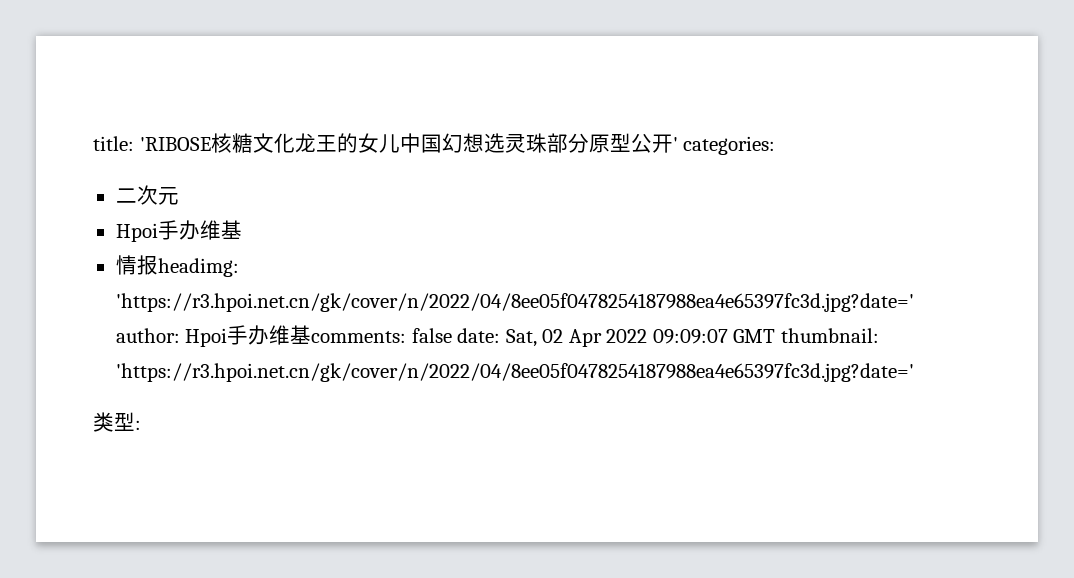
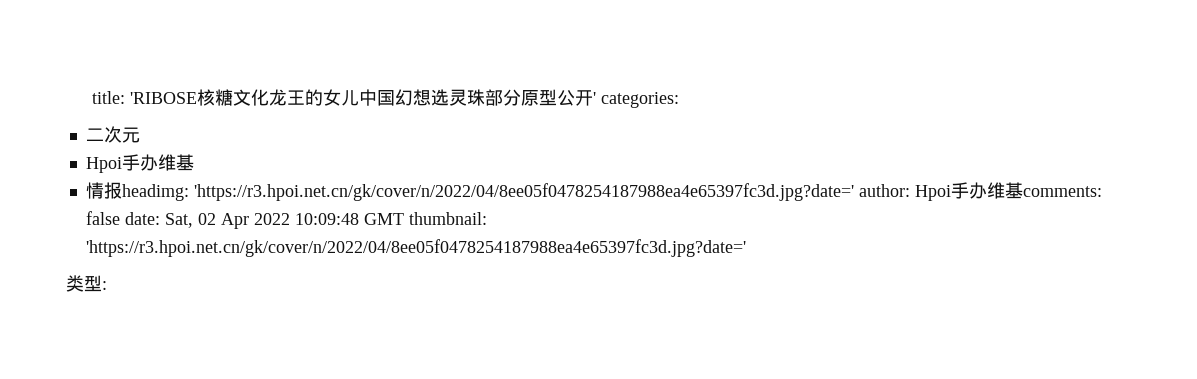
[652,329,728,344] 09:09:07 -> [294,213,359,225] 10:09:48

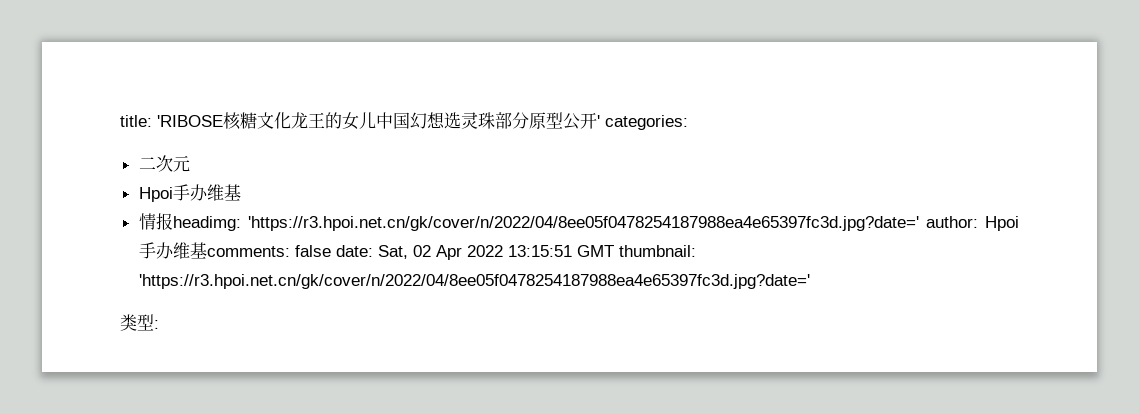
[294,213,359,225] 10:09:48 -> [507,245,572,257] 13:15:51

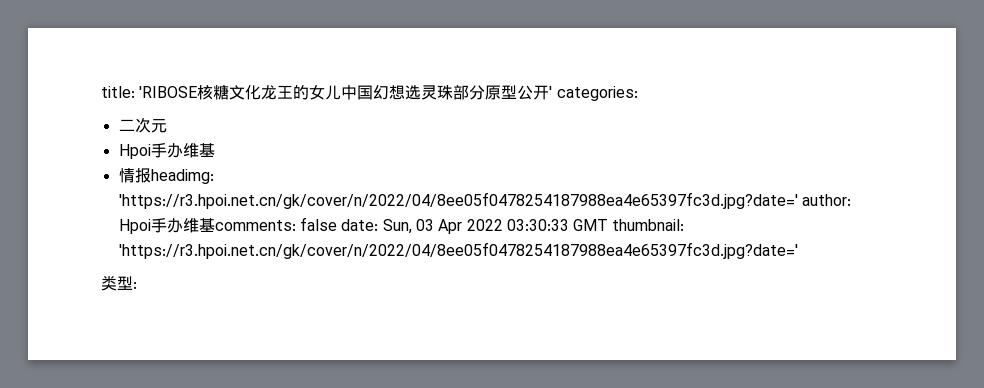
[377,245,431,259] Sat, 02 -> [382,219,434,234] Sun, 03
[507,245,572,257] 13:15:51 -> [506,219,569,231] 03:30:33

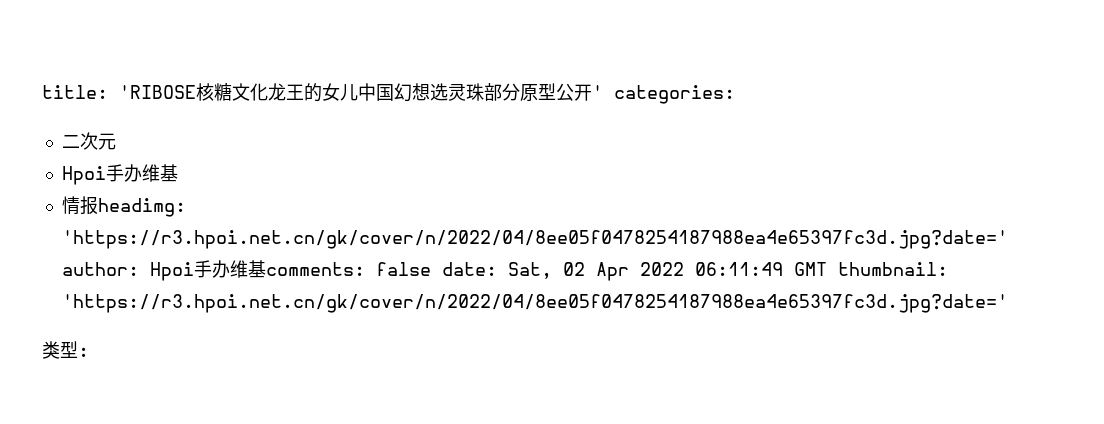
[382,219,434,234] Sun, 03 -> [507,262,585,279] Sat, 02
[506,219,569,231] 03:30:33 -> [694,262,783,276] 06:11:49

